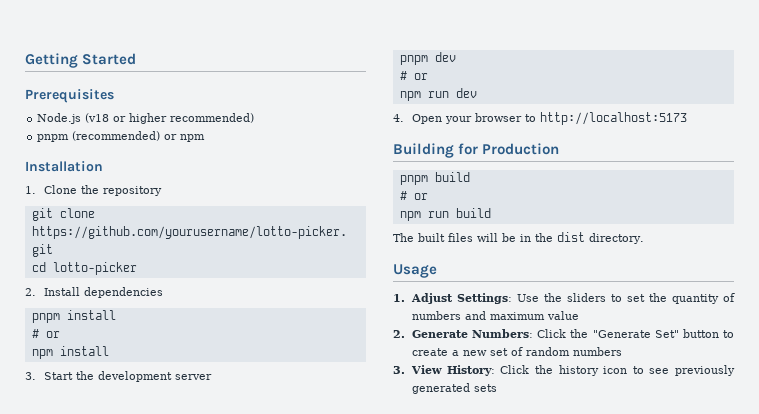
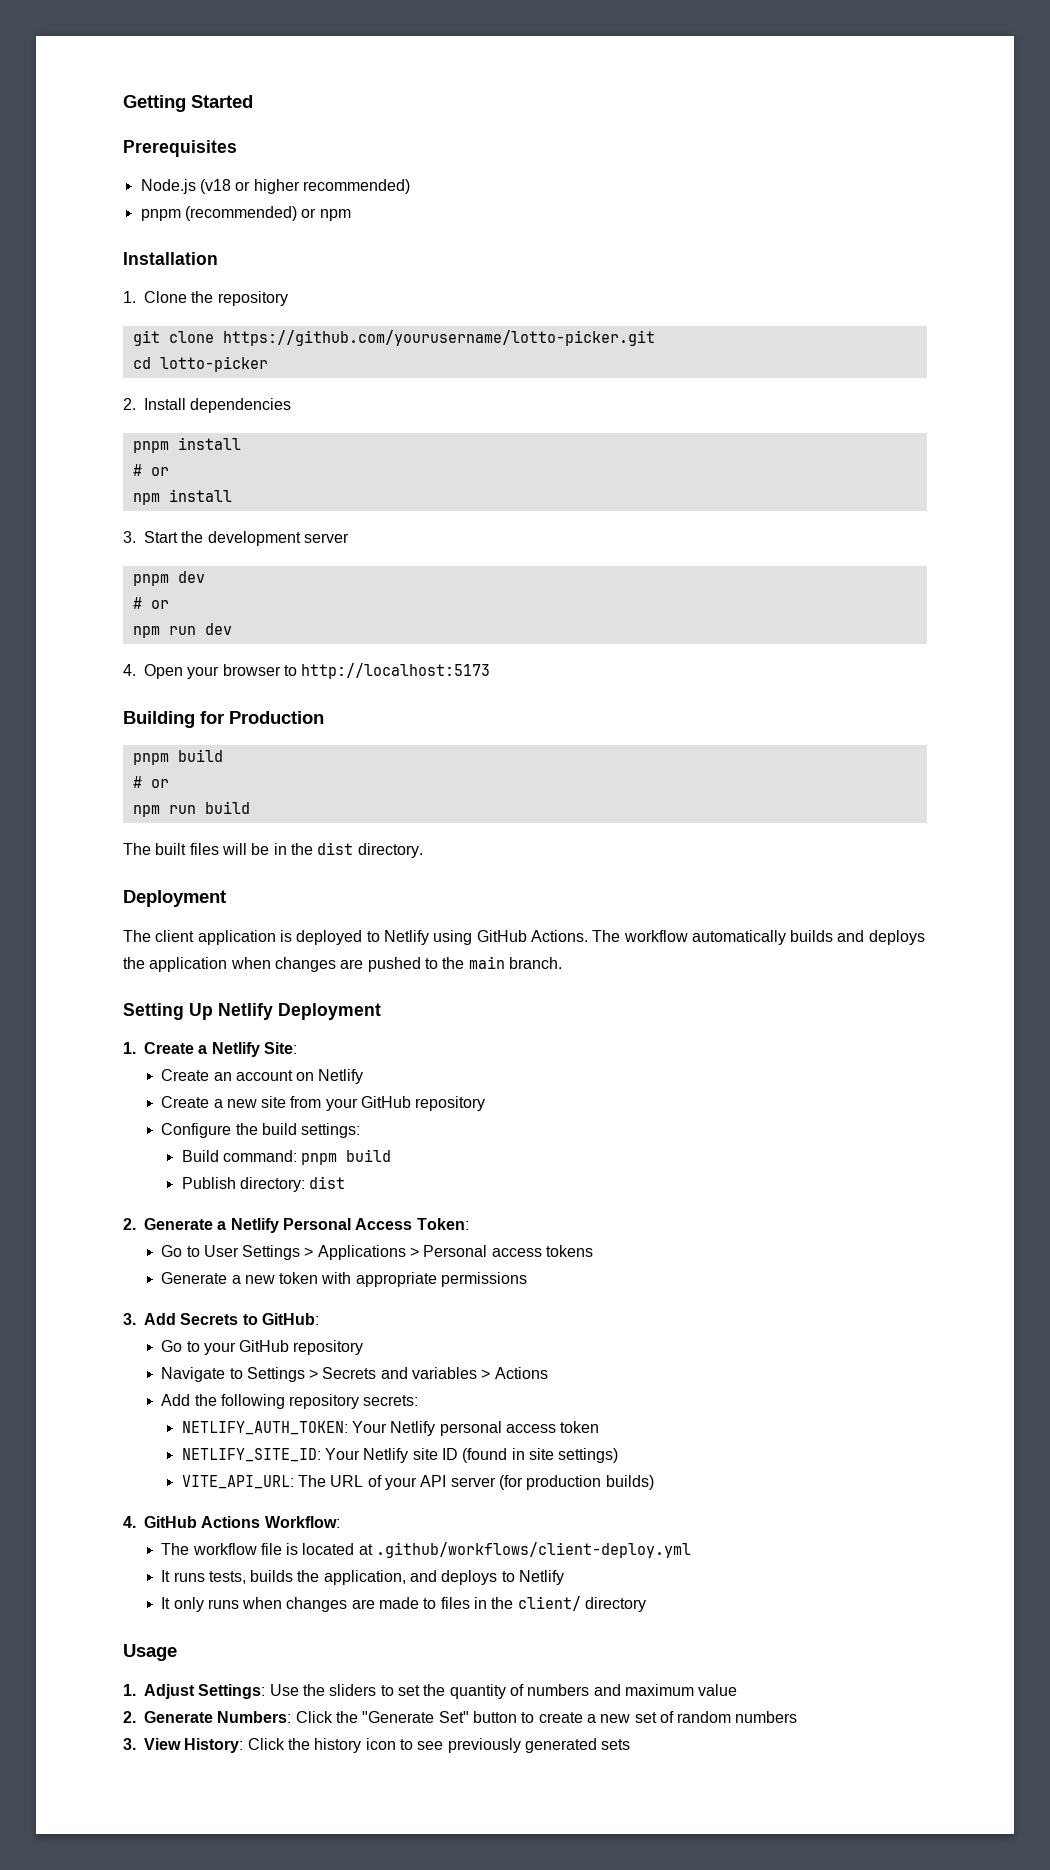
(644, 238) none -> [123,890,226,907] [123,930,925,945] [123,956,562,972] [123,1003,381,1020] [123,1042,297,1057] [161,1069,364,1084] [161,1096,486,1111] [161,1123,361,1138] [181,1149,392,1165] [181,1176,346,1192] [123,1218,469,1233] [161,1245,594,1260] [161,1272,528,1287] [123,1313,319,1325] [161,1340,364,1355] [161,1367,548,1382] [161,1394,419,1409] [181,1421,600,1436] [181,1448,619,1463] [181,1475,654,1490] [123,1516,340,1528] [161,1542,692,1558] [161,1570,565,1585] [161,1596,647,1612] // Deployment // The client application is deployed to Netlify using GitHub Actions. The workflow automatically builds and deploys the application when changes are pushed to the main branch. // Setting Up Netlify Deployment // 1. Create a Netlify Site: // Create an account on Netlify // Create a new site from your GitHub repository // Configure the build settings: // Build command: pnpm build // Publish directory: dist // 2. Generate a Netlify Personal Access Token: // Go to User Settings > Applications > Personal access tokens // Generate a new token with appropriate permissions // 3. Add Secrets to GitHub: // Go to your GitHub repository // Navigate to Settings > Secrets and variables > Actions // Add the following repository secrets: // NETLIFY_AUTH_TOKEN: Your Netlify personal access token // NETLIFY_SITE_ID: Your Netlify site ID (found in site settings) // VITE_API_URL: The URL of your API server (for production builds) // 4. GitHub Actions Workflow: // The workflow file is located at .github/workflows/client-deploy.yml // It runs tests, builds the application, and deploys to Netlify // It only runs when changes are made to files in the client/ directory

